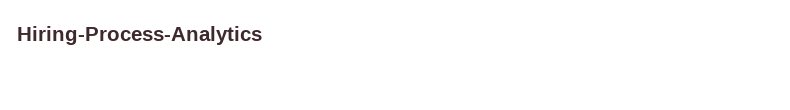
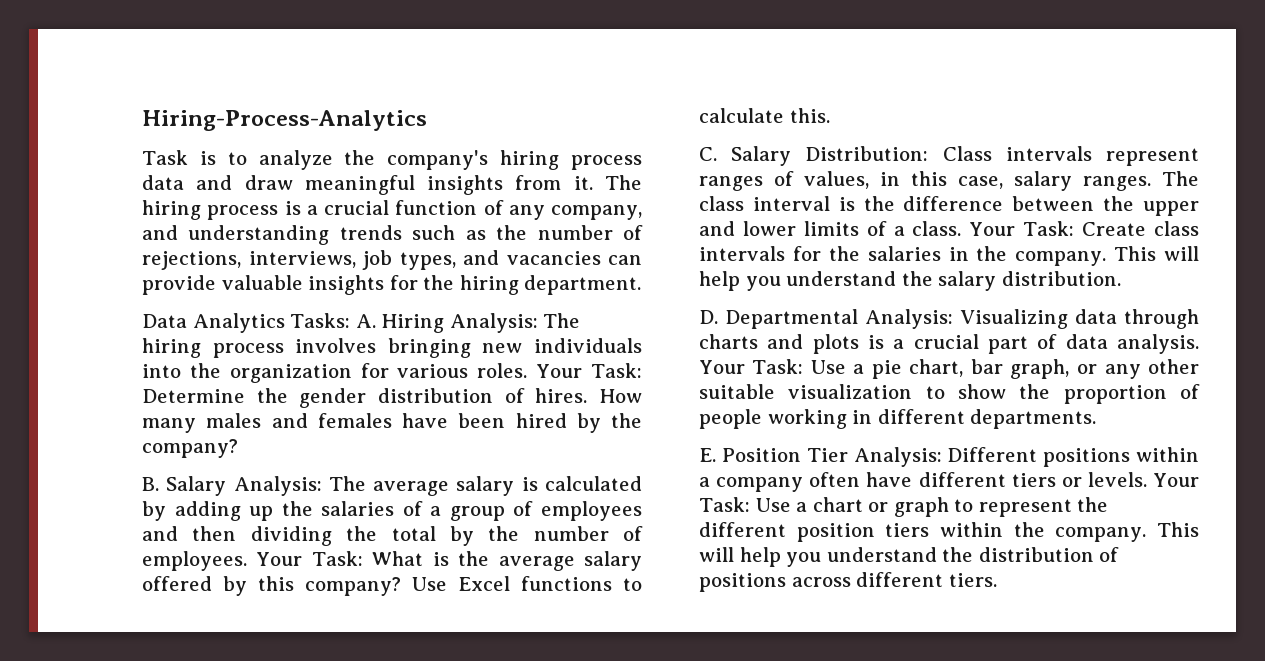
(262, 35) none -> [142,150,642,170] [142,175,642,195] [142,200,642,220] [142,225,644,245] [142,250,642,270] [142,275,642,295] [142,313,581,333] [142,338,643,358] [142,363,643,383] [142,388,643,408] [142,413,642,433] [142,439,238,458] [142,476,642,496] [142,501,642,521] [142,526,643,546] [142,551,642,571] [142,576,642,596] [699,108,830,123] [699,146,1199,166] [699,171,1199,191] [699,196,1199,216] [699,221,1199,236] [699,246,1199,266] [699,271,1121,291] [699,309,1199,329] [699,334,1199,354] [699,359,1199,379] [699,384,1200,404] [699,409,1097,429] [699,447,1199,467] [699,472,1200,492] [699,497,1109,517] [699,522,1199,542] [699,547,1120,567] [699,572,997,592] // Task is to analyze the company's hiring process data and draw meaningful insights from it. The hiring process is a crucial function of any company, and understanding trends such as the number of rejections, interviews, job types, and vacancies can provide valuable insights for the hiring department. // Data Analytics Tasks: A. Hiring Analysis: The hiring process involves bringing new individuals into the organization for various roles. Your Task: Determine the gender distribution of hires. How many males and females have been hired by the company? // B. Salary Analysis: The average salary is calculated by adding up the salaries of a group of employees and then dividing the total by the number of employees. Your Task: What is the average salary offered by this company? Use Excel functions to calculate this. // C. Salary Distribution: Class intervals represent ranges of values, in this case, salary ranges. The class interval is the difference between the upper and lower limits of a class. Your Task: Create class intervals for the salaries in the company. This will help you understand the salary distribution. // D. Departmental Analysis: Visualizing data through charts and plots is a crucial part of data analysis. Your Task: Use a pie chart, bar graph, or any other suitable visualization to show the proportion of people working in different departments. // E. Position Tier Analysis: Different positions within a company often have different tiers or levels. Your Task: Use a chart or graph to represent the different position tiers within the company. This will help you understand the distribution of positions across different tiers.

